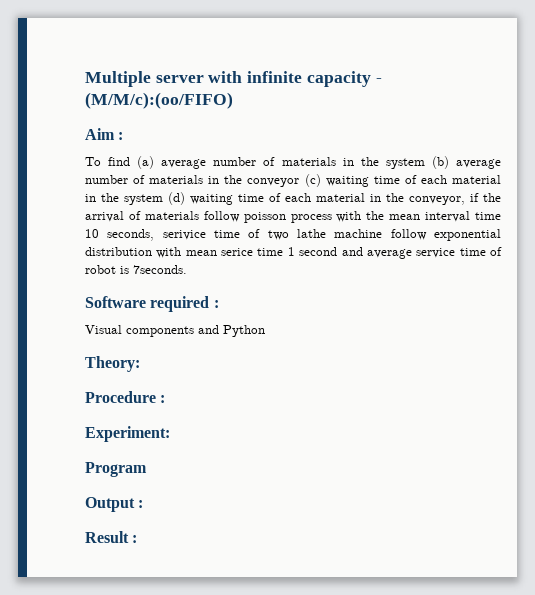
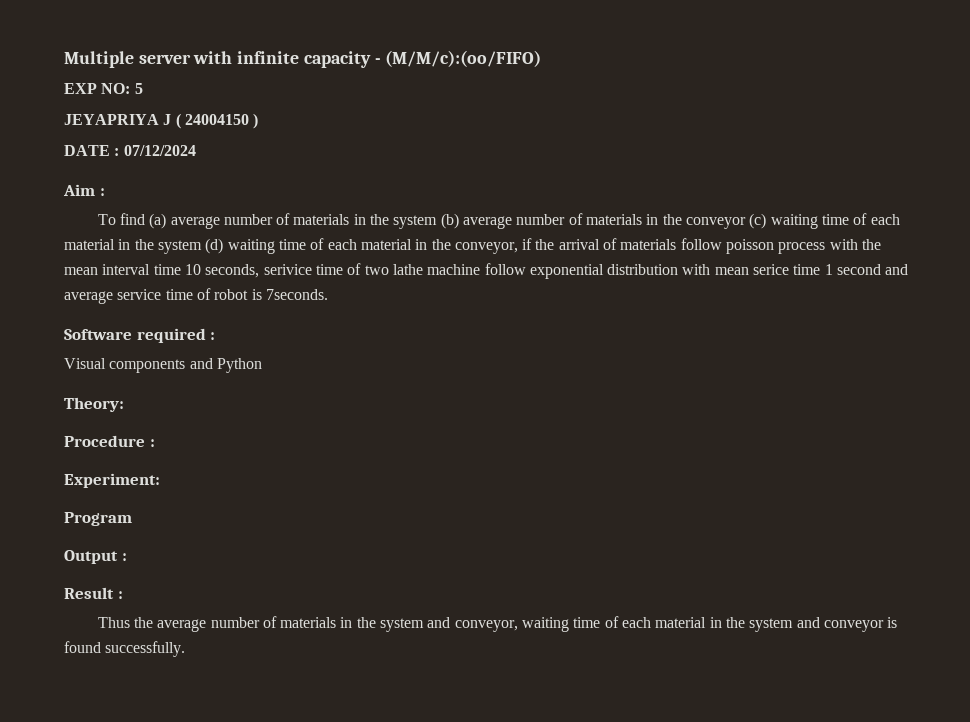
(233, 100) none -> [64,83,143,94] [64,113,259,129] [64,145,196,156] // EXP NO: 5 // JEYAPRIYA J ( 24004150 ) // DATE : 07/12/2024
(138, 539) none -> [97,616,898,632] [64,641,186,657] // Thus the average number of materials in the system and conveyor, waiting time of each material in the system and conveyor is found successfully.

